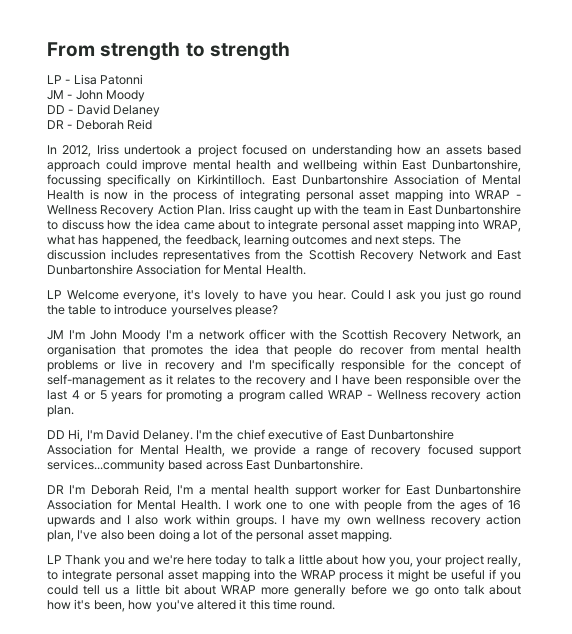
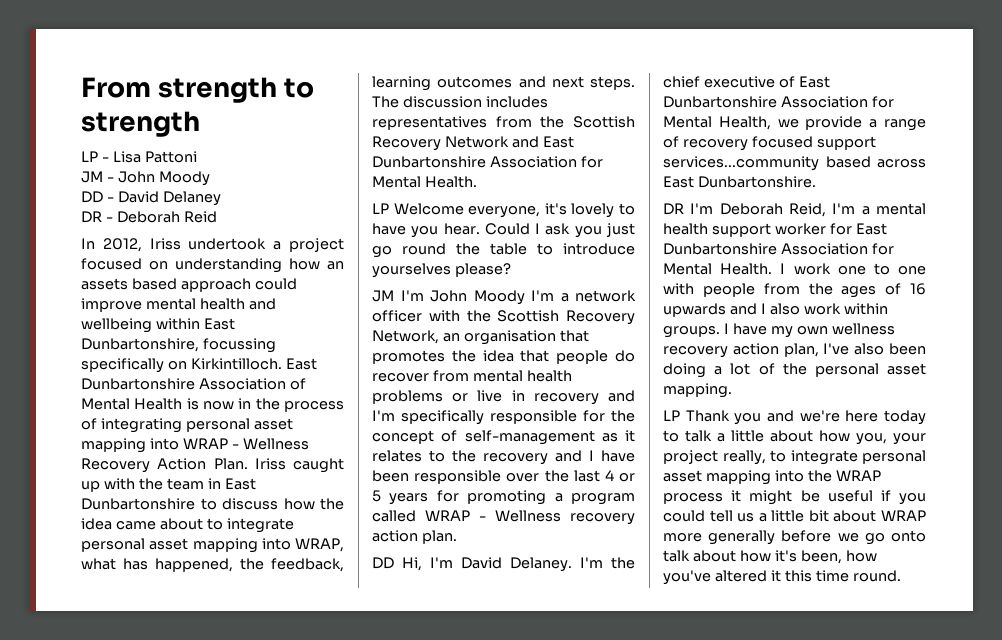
[100,74,144,85] Patonni -> [144,151,197,163] Pattoni

